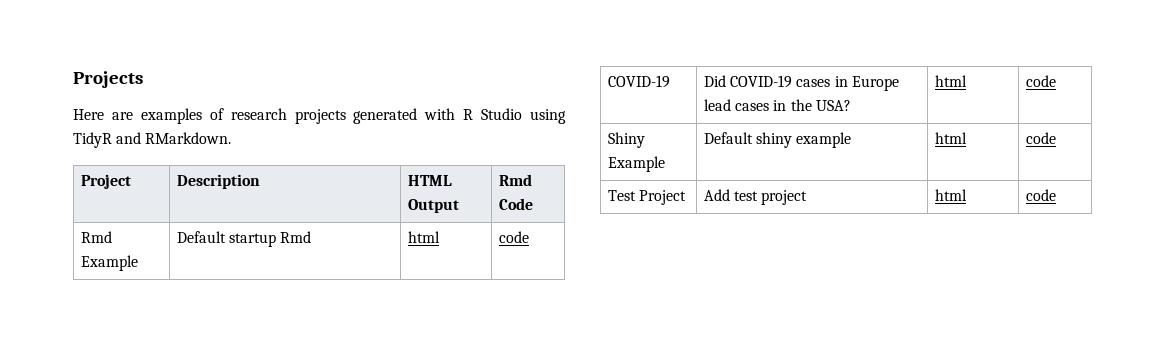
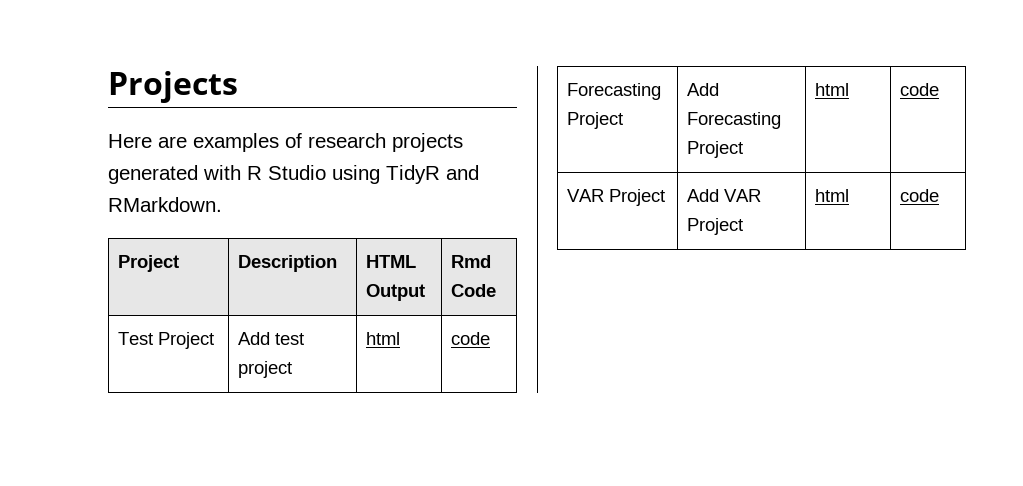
[81,231,113,243] [81,255,139,271] [177,231,312,247] [408,231,441,243] [499,231,530,243] [608,75,671,88] [704,75,899,91] [704,99,851,111] [935,75,968,87] [1026,75,1057,87] [608,132,646,148] [608,156,666,172] [704,132,852,148] [935,132,968,144] [1026,132,1057,144] // Rmd Example | Default startup Rmd | html | code // COVID-19 | Did COVID-19 cases in Europe lead cases in the USA? | html | code // Shiny Example | Default shiny example | html | code -> (496, 290) none
(1057, 195) none -> [566,83,661,100] [566,112,623,129] [686,83,719,96] [686,112,781,129] [686,141,743,158] [814,83,849,96] [899,83,939,96] [566,189,665,206] [686,189,761,202] [686,218,743,235] [814,189,849,202] [899,189,939,202] // Forecasting Project | Add Forecasting Project | html | code // VAR Project | Add VAR Project | html | code

